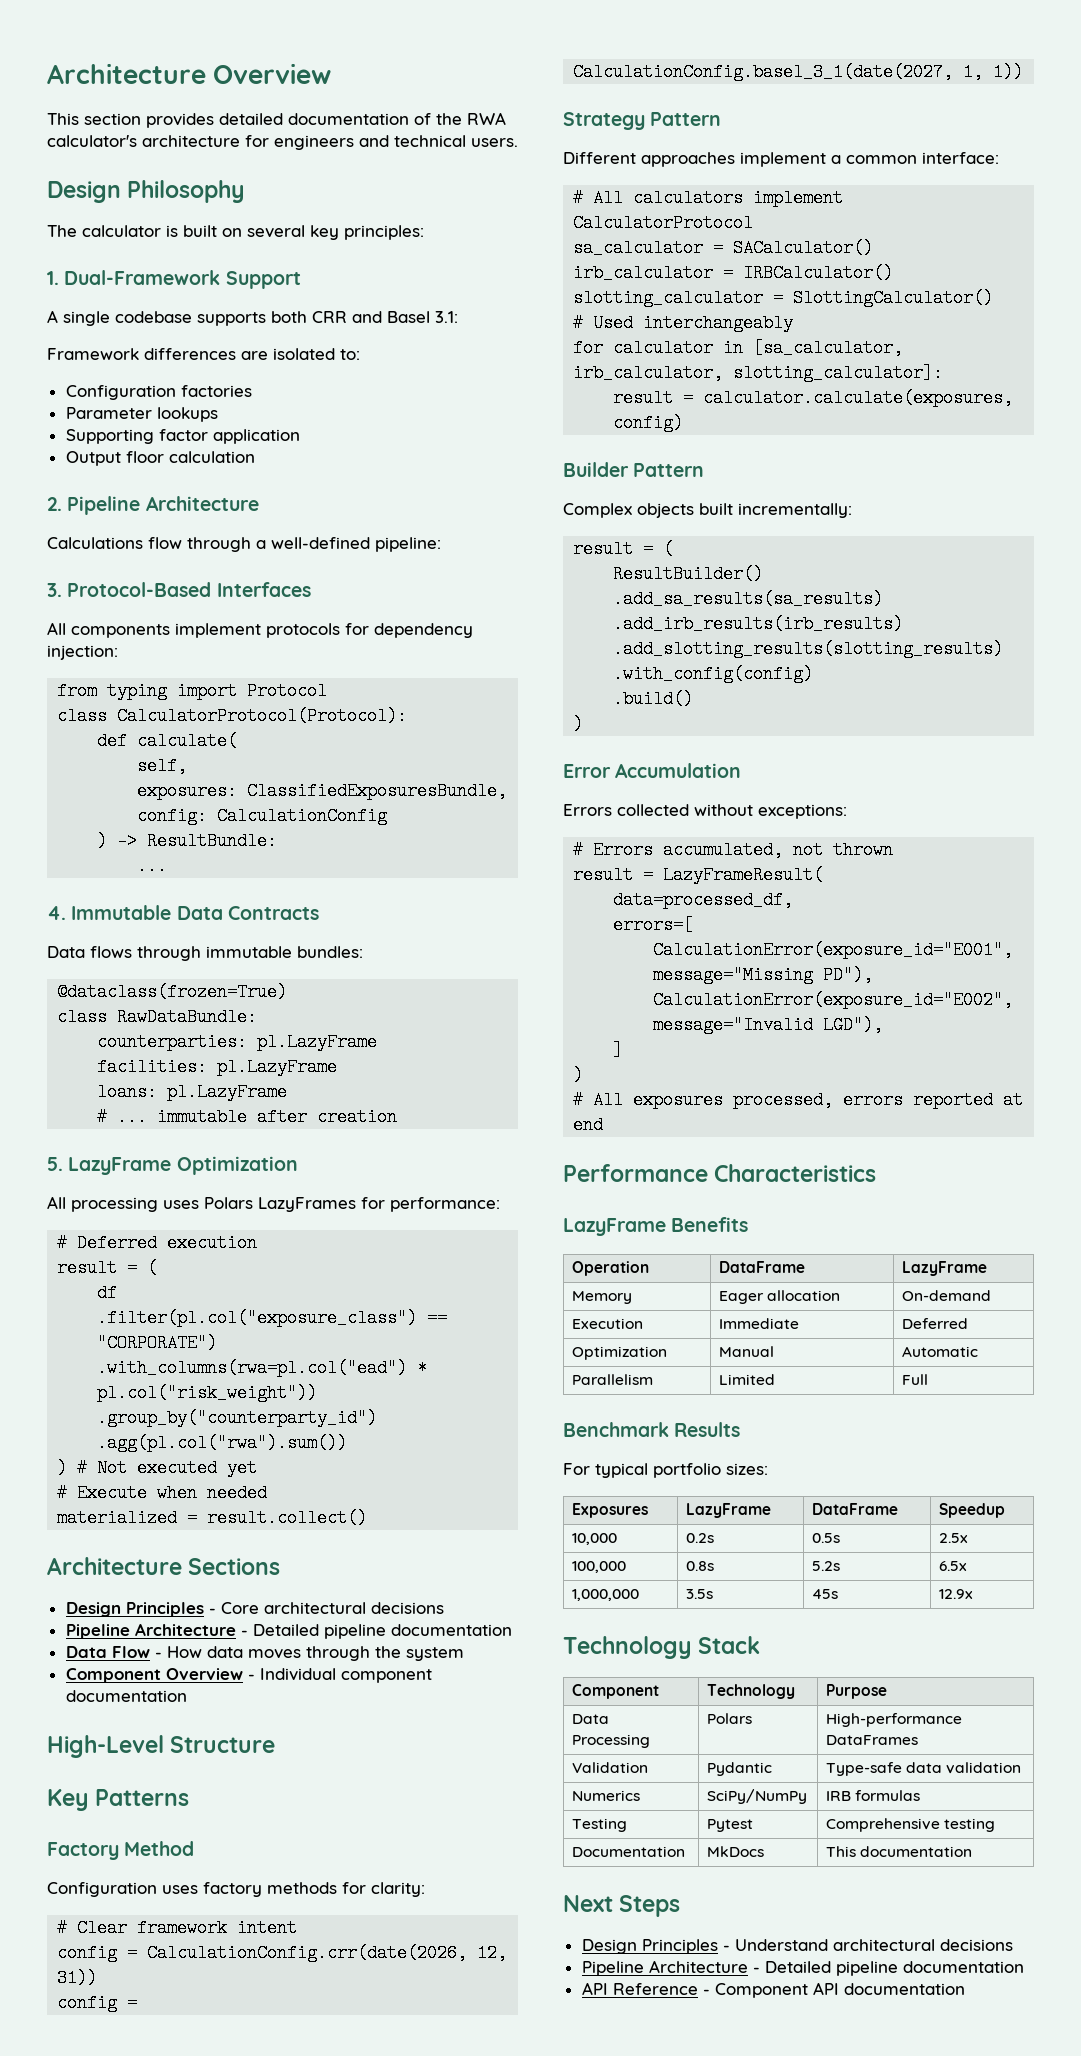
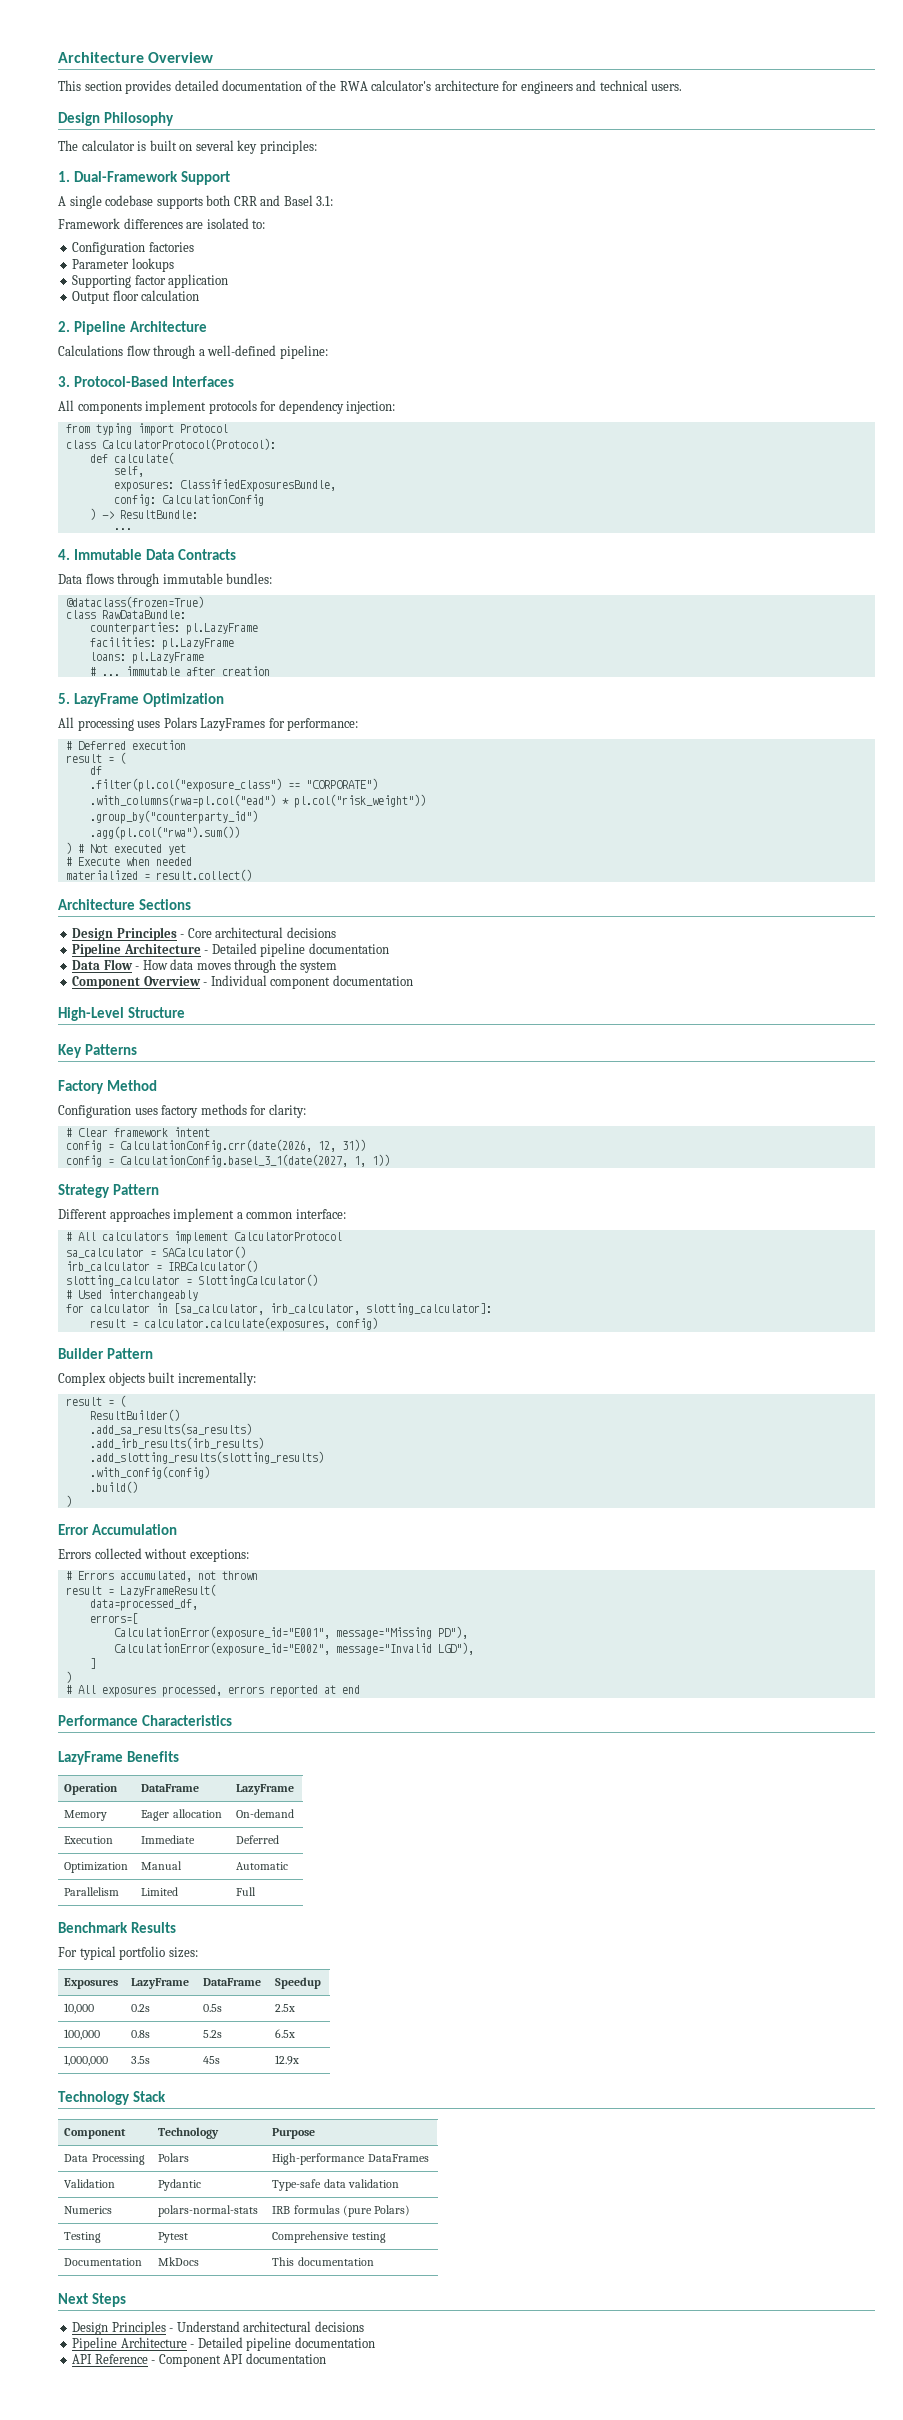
[706,1789,807,1804] SciPy/NumPy -> [158,2205,259,2217] polars-normal-stats
(920, 1795) none -> [342,2205,410,2217] (pure Polars)

